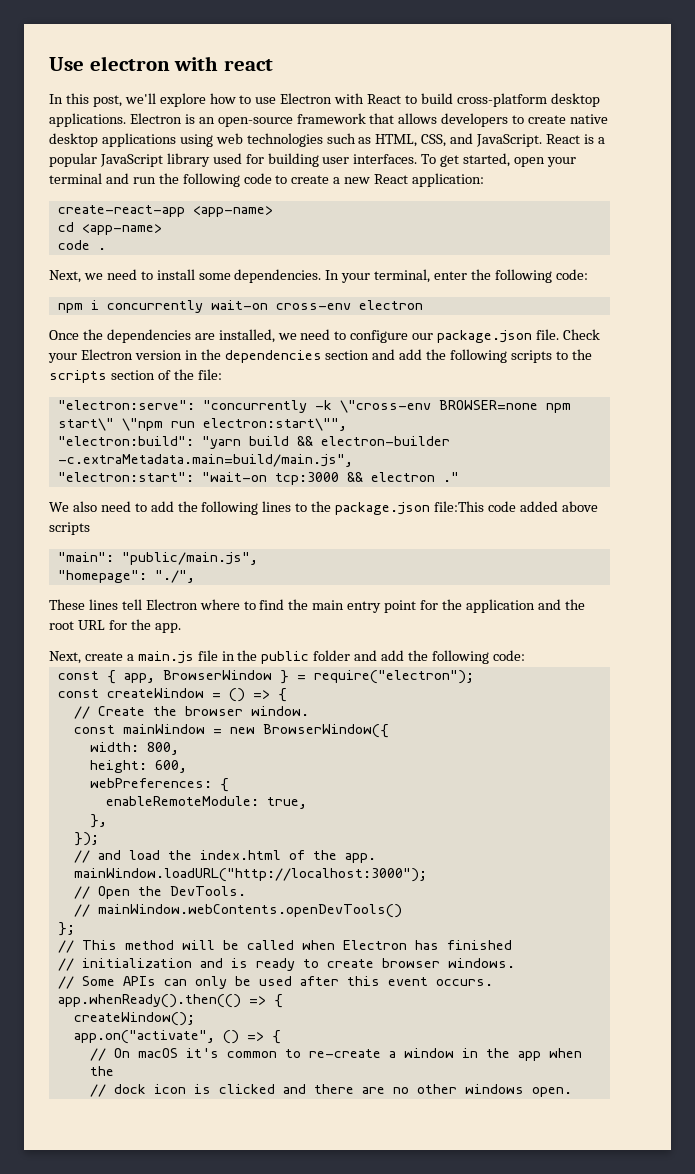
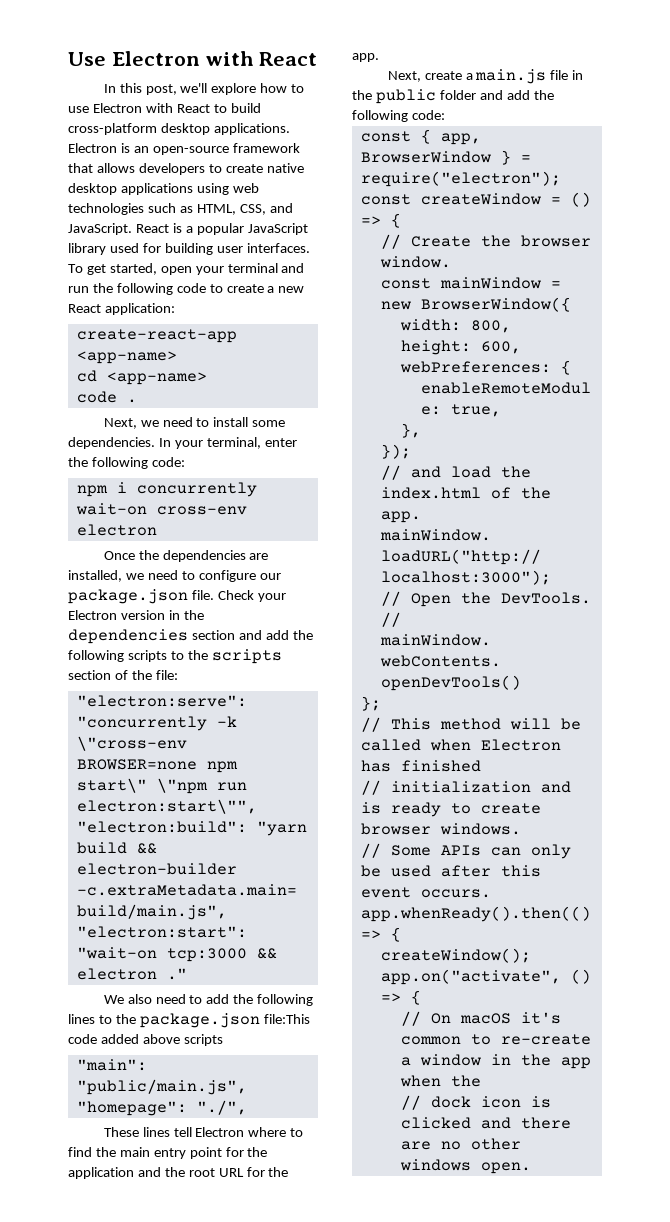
[89,56,273,71] electron with react -> [111,51,318,66] Electron with React

